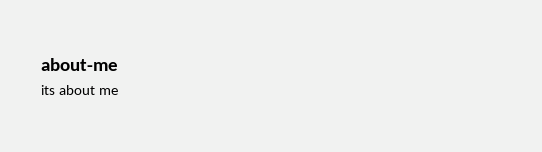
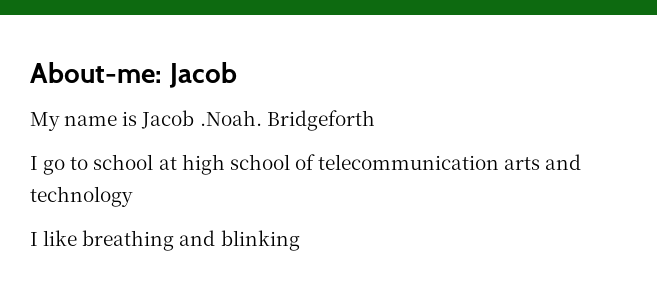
[41,58,118,71] [41,85,118,95] about-me // its about me -> [30,62,237,88] [30,110,375,131] [30,154,582,175] [30,186,133,207] [30,230,300,251] About-me: Jacob // My name is Jacob .Noah. Bridgeforth // I go to school at high school of telecommunication arts and technology // I like breathing and blinking

